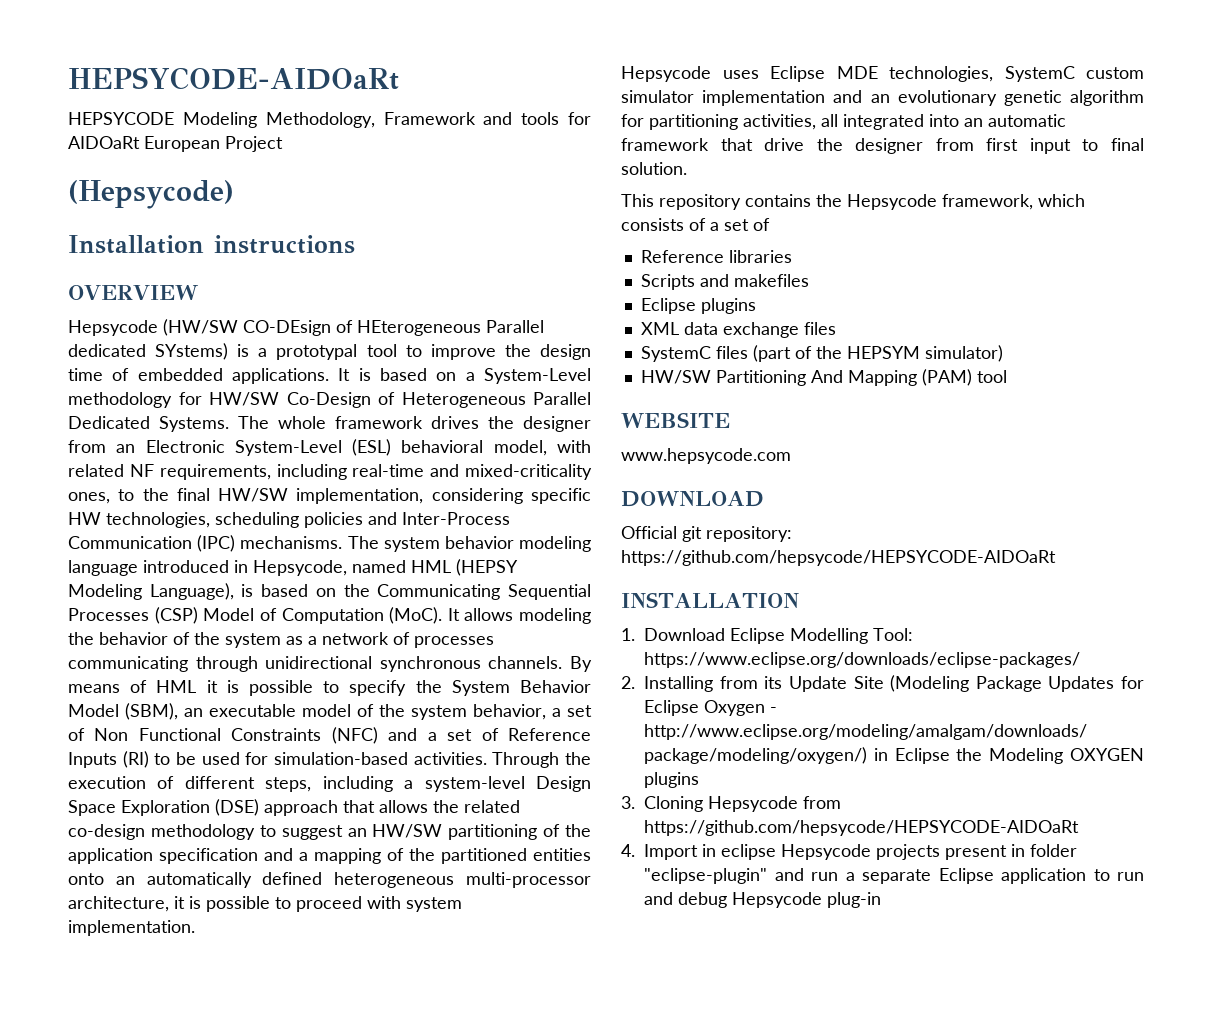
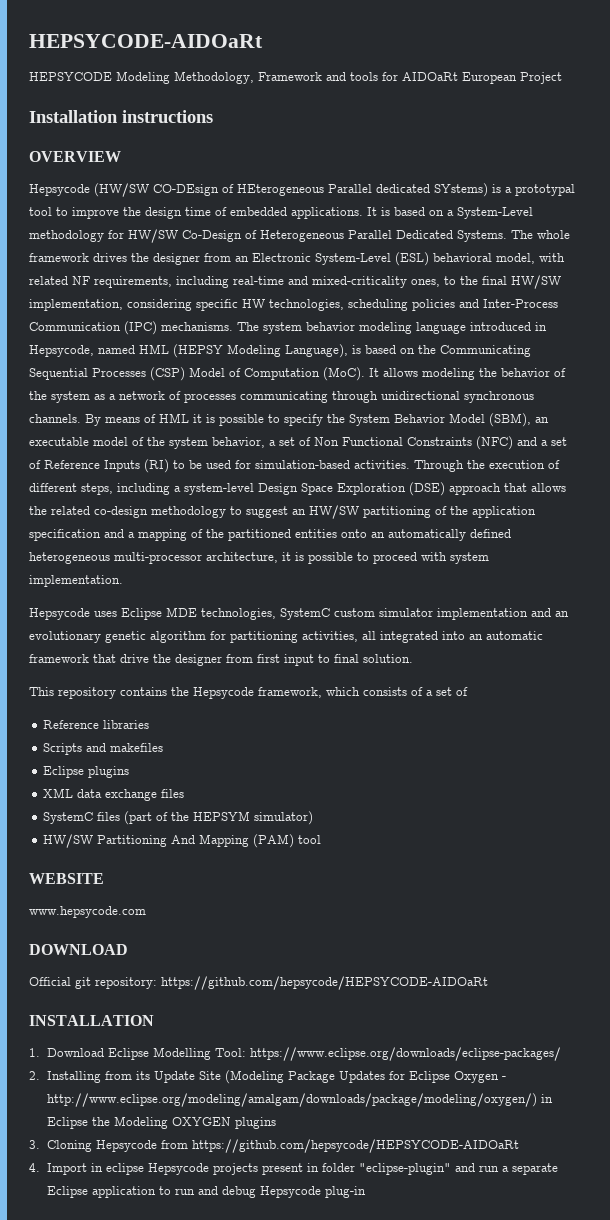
[68,180,234,209] // (Hepsycode) -> (562, 78) none

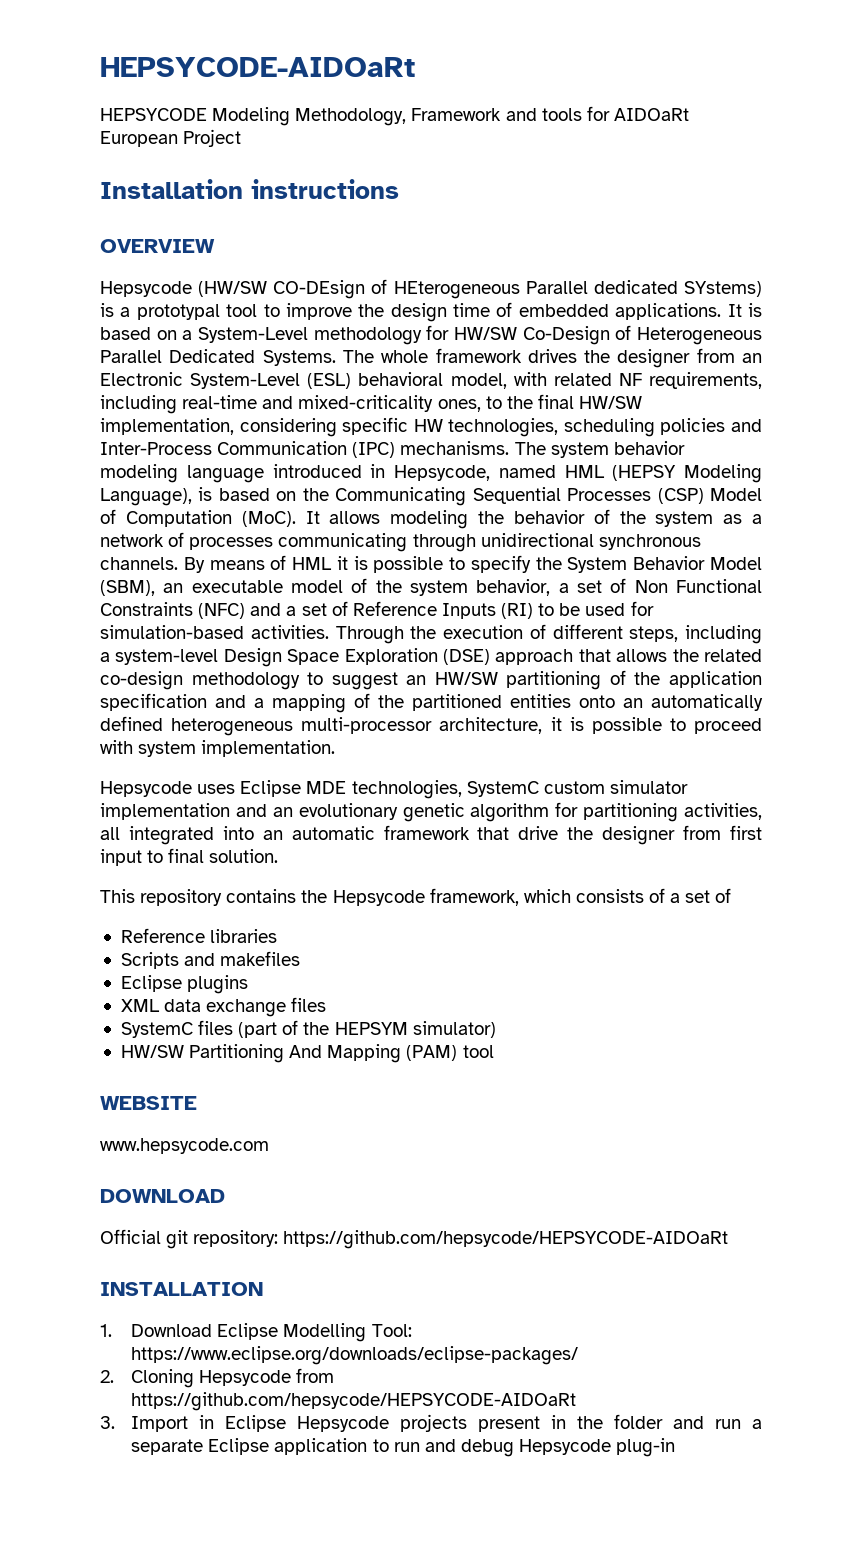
[46,1070,506,1084] [46,1093,553,1107] [46,1116,276,1129] [29,1140,40,1149] Installing from its Update Site (Modeling Package Updates for Eclipse Oxygen - http://www.eclipse.org/modeling/amalgam/downloads/package/modeling/oxygen/) in Eclipse the Modeling OXYGEN plugins // 3. -> (114, 1376) none
[29,1163,40,1172] 4. -> [100,1416,115,1429] 3.
[105,1163,144,1175] eclipse -> [225,1415,287,1432] Eclipse
[321,1163,451,1175] folder "eclipse-plugin" -> [577,1414,664,1429] the folder

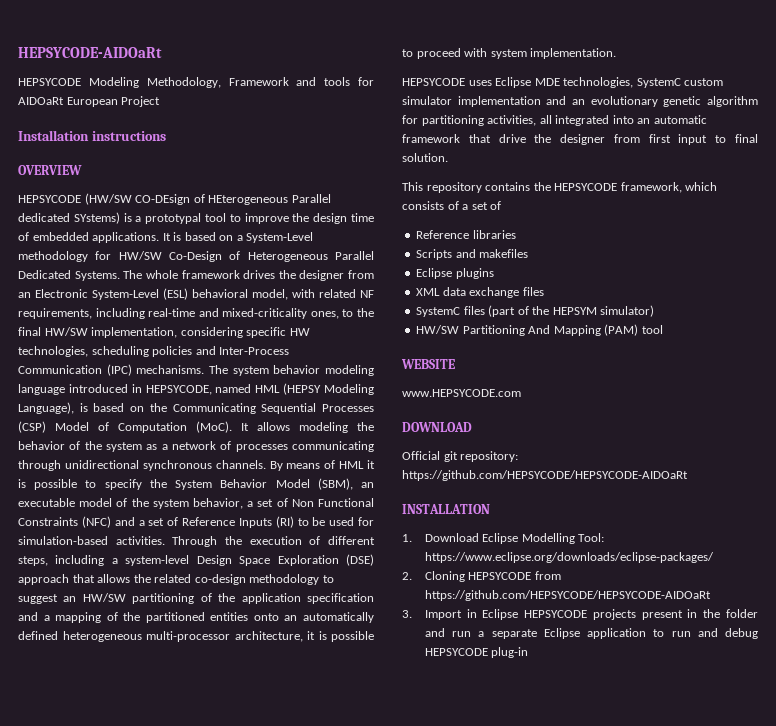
[100,281,192,297] Hepsycode -> [18,195,81,203] HEPSYCODE
[394,465,490,481] Hepsycode, -> [145,385,212,395] HEPSYCODE,
[100,781,192,797] Hepsycode -> [402,78,465,86] HEPSYCODE
[332,890,425,906] Hepsycode -> [554,183,618,191] HEPSYCODE
[100,1138,269,1154] www.hepsycode.com -> [402,389,521,397] www.HEPSYCODE.com
[283,1230,729,1249] https://github.com/hepsycode/HEPSYCODE-AIDOaRt -> [402,470,688,481] https://github.com/HEPSYCODE/HEPSYCODE-AIDOaRt
[199,1368,335,1386] [131,1392,577,1411] Hepsycode from https://github.com/hepsycode/HEPSYCODE-AIDOaRt -> [468,571,561,580] [424,590,711,601] HEPSYCODE from https://github.com/HEPSYCODE/HEPSYCODE-AIDOaRt
[297,1416,390,1432] Hepsycode -> [524,610,588,618] HEPSYCODE
[519,1439,612,1455] Hepsycode -> [424,648,488,656] HEPSYCODE

